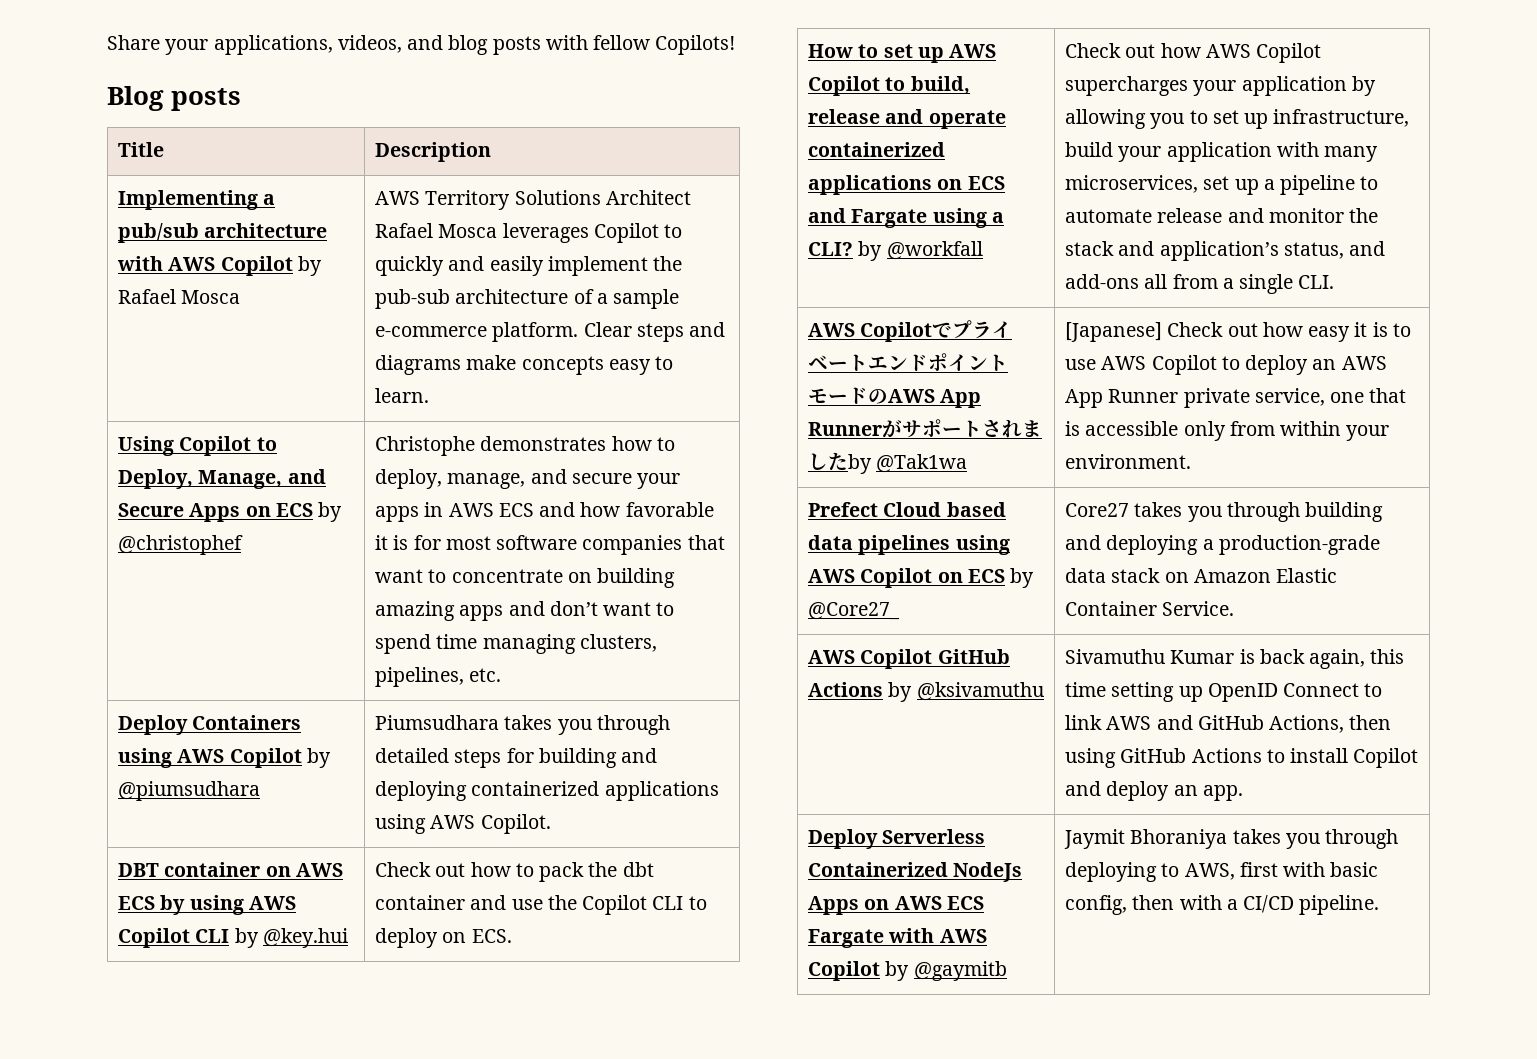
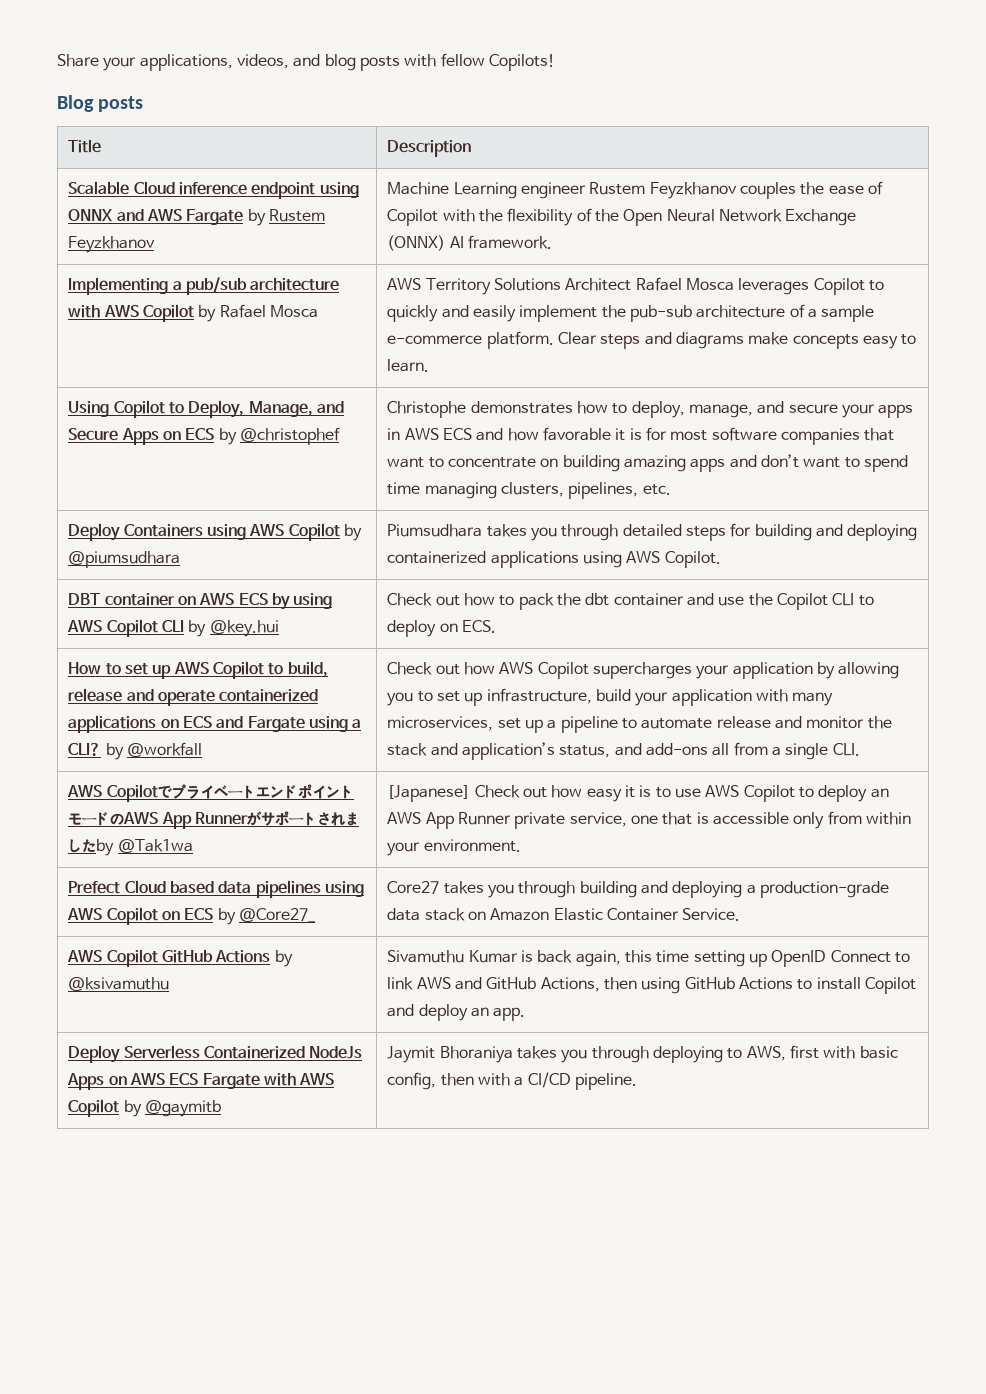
(492, 152) none -> [68,181,359,199] [68,209,326,226] [68,236,156,253] [387,181,883,199] [387,208,857,226] [387,235,553,251] // Scalable Cloud inference endpoint using ONNX and AWS Fargate by Rustem Feyzkhanov | Machine Learning engineer Rustem Feyzkhanov couples the ease of Copilot with the flexibility of the Open Neural Network Exchange (ONNX) AI framework.

